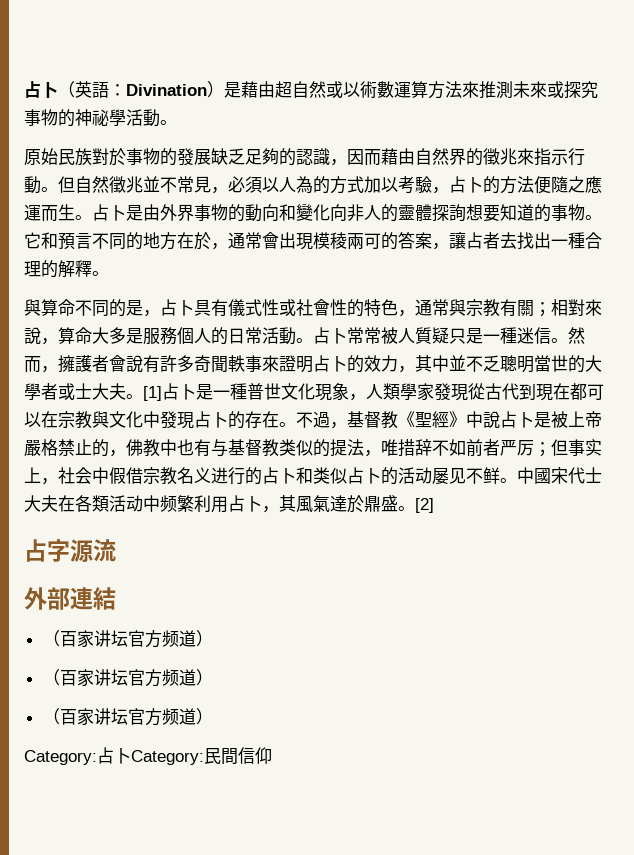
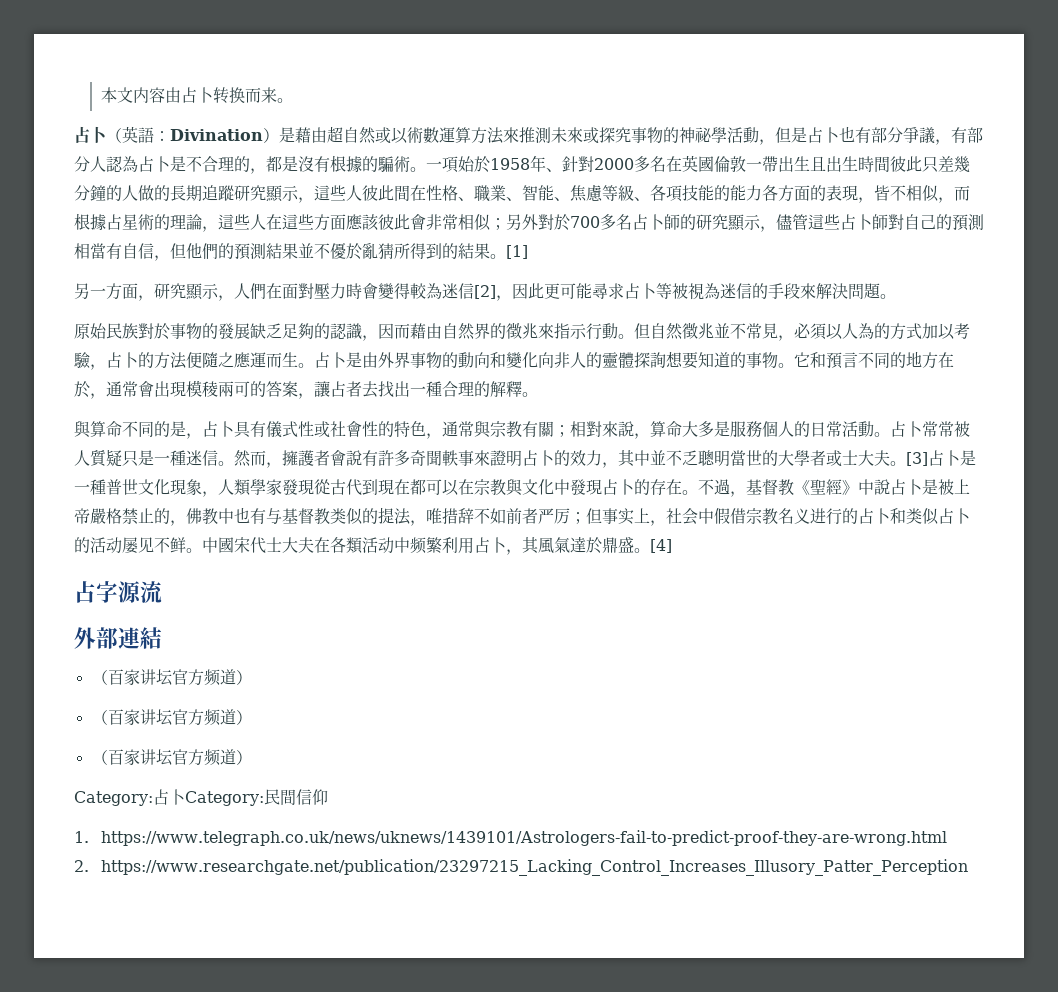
(24, 89) none -> [100,87,293,104] 本文内容由占卜转换而来。 //
(160, 118) none -> [759,126,983,145] [74,155,970,174] [74,184,970,203] [74,213,984,232] [74,243,528,261] [74,283,881,301] ，但是占卜也有部分爭議，有部分人認為占卜是不合理的，都是沒有根據的騙術。一項始於1958年、針對2000多名在英國倫敦一帶出生且出生時間彼此只差幾分鐘的人做的長期追蹤研究顯示，這些人彼此間在性格、職業、智能、焦慮等級、各項技能的能力各方面的表現，皆不相似，而根據占星術的理論，這些人在這些方面應該彼此會非常相似；另外對於700多名占卜師的研究顯示，儘管這些占卜師對自己的預測相當有自信，但他們的預測結果並不優於亂猜所得到的結果。[1] // 另一方面，研究顯示，人們在面對壓力時會變得較為迷信[2]，因此更可能尋求占卜等被視為迷信的手段來解決問題
[143,386,162,401] [1] -> [906,452,928,466] [3]
[415,498,434,513] [2] -> [650,539,672,553] [4]
(272, 755) none -> [74,830,947,846] [74,859,968,876] // 1. https://www.telegraph.co.uk/news/uknews/1439101/Astrologers-fail-to-predict-proof-they-are-wrong.html // 2. https://www.researchgate.net/publication/23297215_Lacking_Control_Increases_Illusory_Patter_Perception

